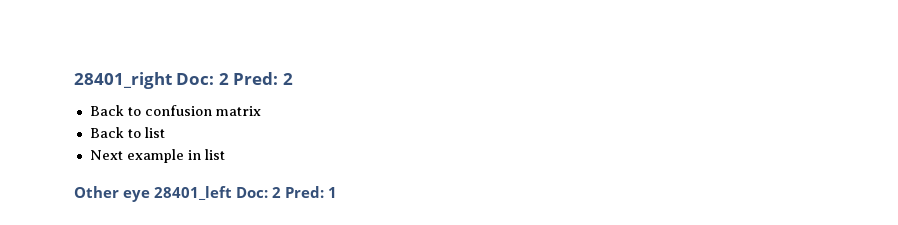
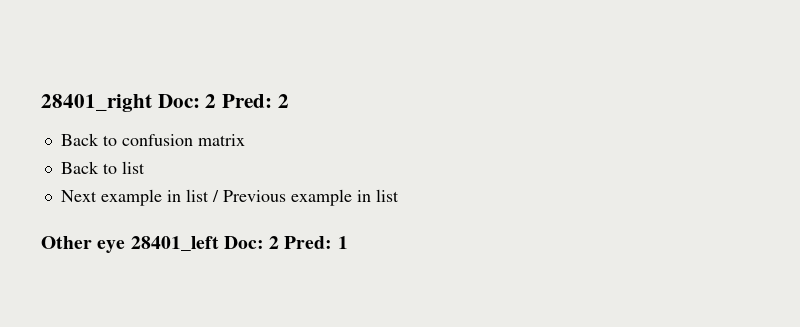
(225, 154) none -> [211,189,399,206] / Previous example in list

